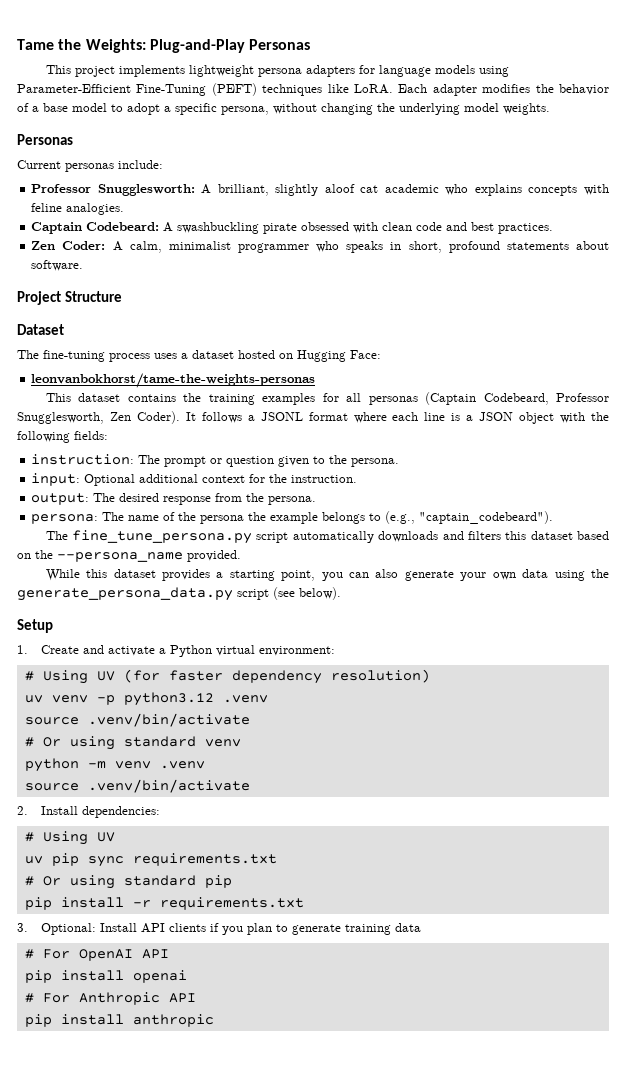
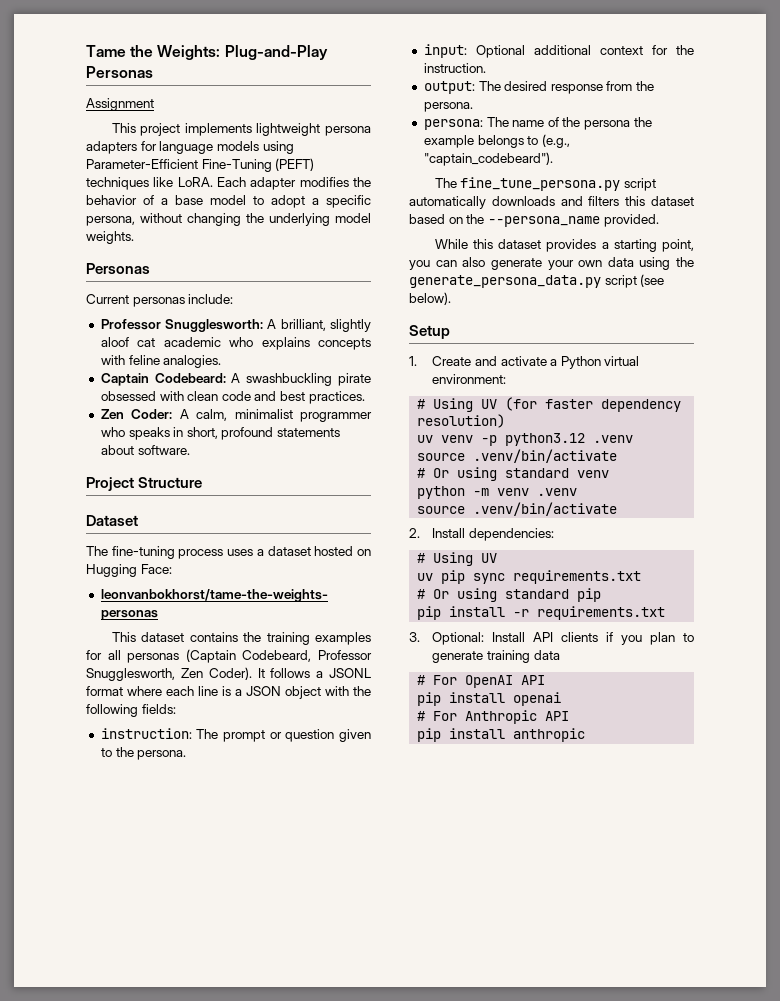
(311, 44) none -> [86,98,154,111] // Assignment

